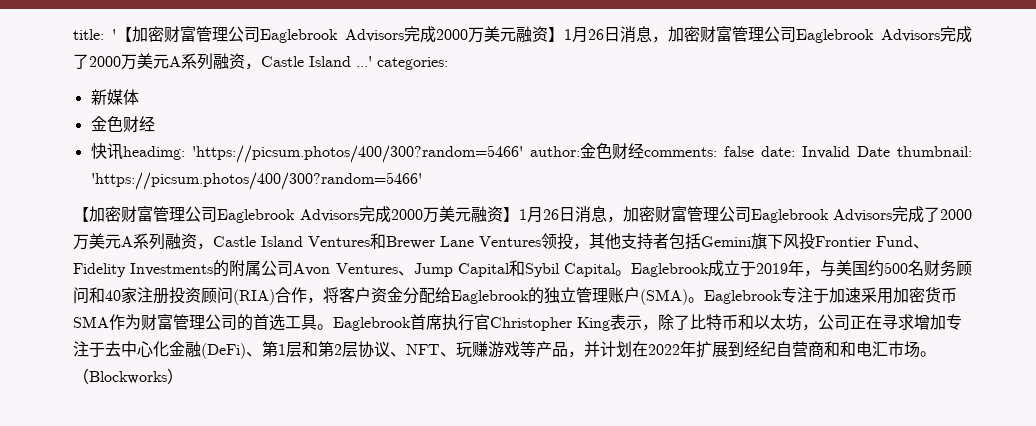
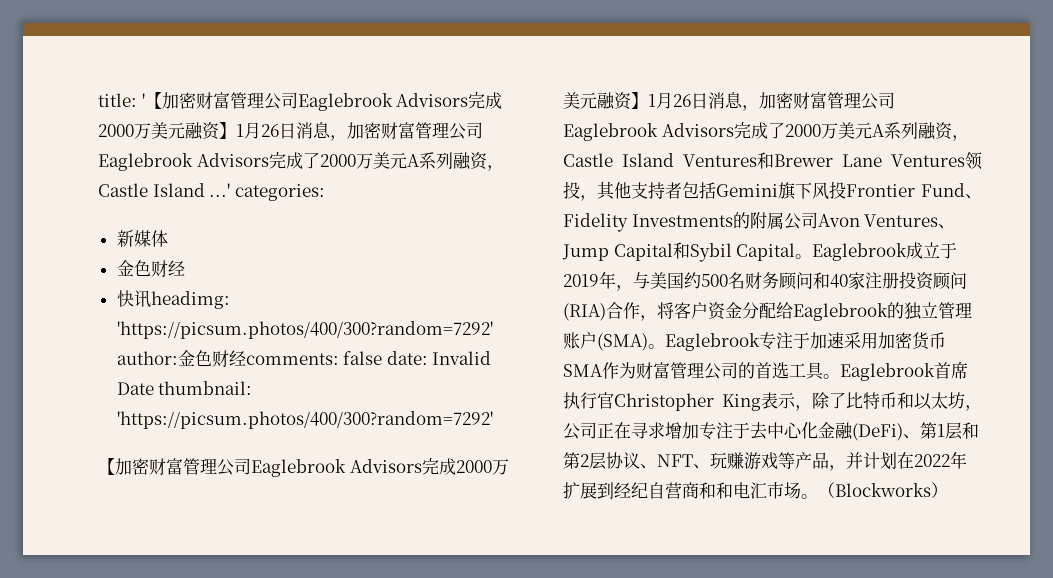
[191,145,523,163] 'https://picsum.photos/400/300?random=5466' -> [116,321,493,339] 'https://picsum.photos/400/300?random=7292'
[90,172,422,190] 'https://picsum.photos/400/300?random=5466' -> [116,411,493,429] 'https://picsum.photos/400/300?random=7292'

